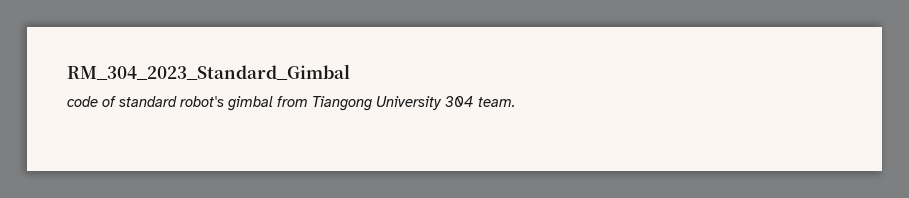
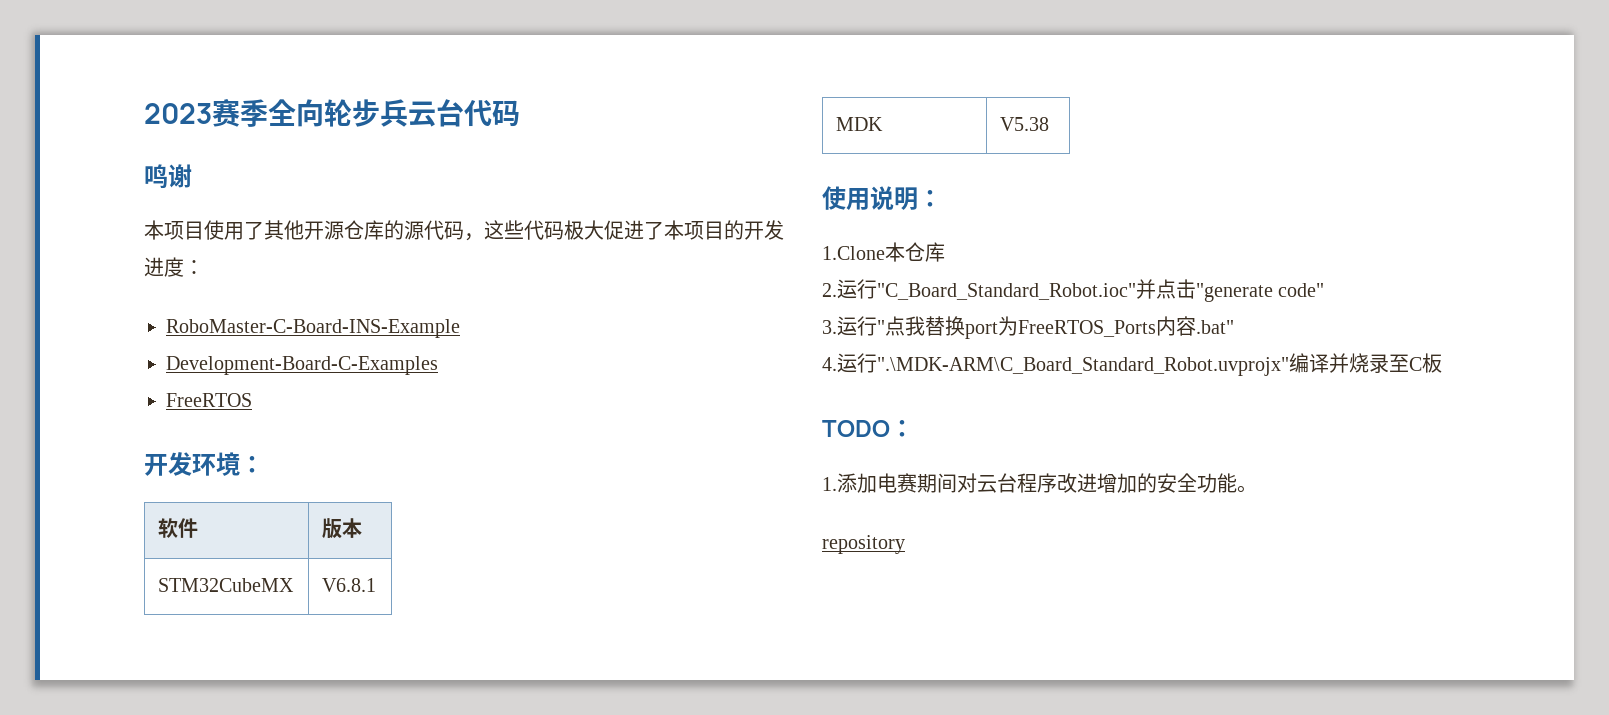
[67,64,350,81] [67,96,515,111] RM_304_2023_Standard_Gimbal // code of standard robot's gimbal from Tiangong University 304 team. -> [144,98,520,127] [144,164,192,189] [144,220,784,241] [144,257,204,277] [166,319,460,338] [166,356,438,375] [166,393,252,407] [144,452,264,476] [158,518,199,538] [322,518,363,539] [158,578,295,592] [322,578,377,592] [836,117,884,131] [1000,117,1050,131] [822,186,942,210] [822,242,945,262] [822,279,1325,302] [822,316,1234,339] [822,353,1442,376] [822,420,914,437] [822,473,1257,493] [822,535,905,554] 2023赛季全向轮步兵云台代码 // 鸣谢 // 本项目使用了其他开源仓库的源代码，这些代码极大促进了本项目的开发进度： // RoboMaster-C-Board-INS-Example // Development-Board-C-Examples // FreeRTOS // 开发环境： // 软件 | 版本 // STM32CubeMX | V6.8.1 // MDK | V5.38 // 使用说明： // 1.Clone本仓库 // 2.运行"C_Board_Standard_Robot.ioc"并点击"generate code" // 3.运行"点我替换port为FreeRTOS_Ports内容.bat" // 4.运行".\MDK-ARM\C_Board_Standard_Robot.uvprojx"编译并烧录至C板 // TODO： // 1.添加电赛期间对云台程序改进增加的安全功能。 // repository

